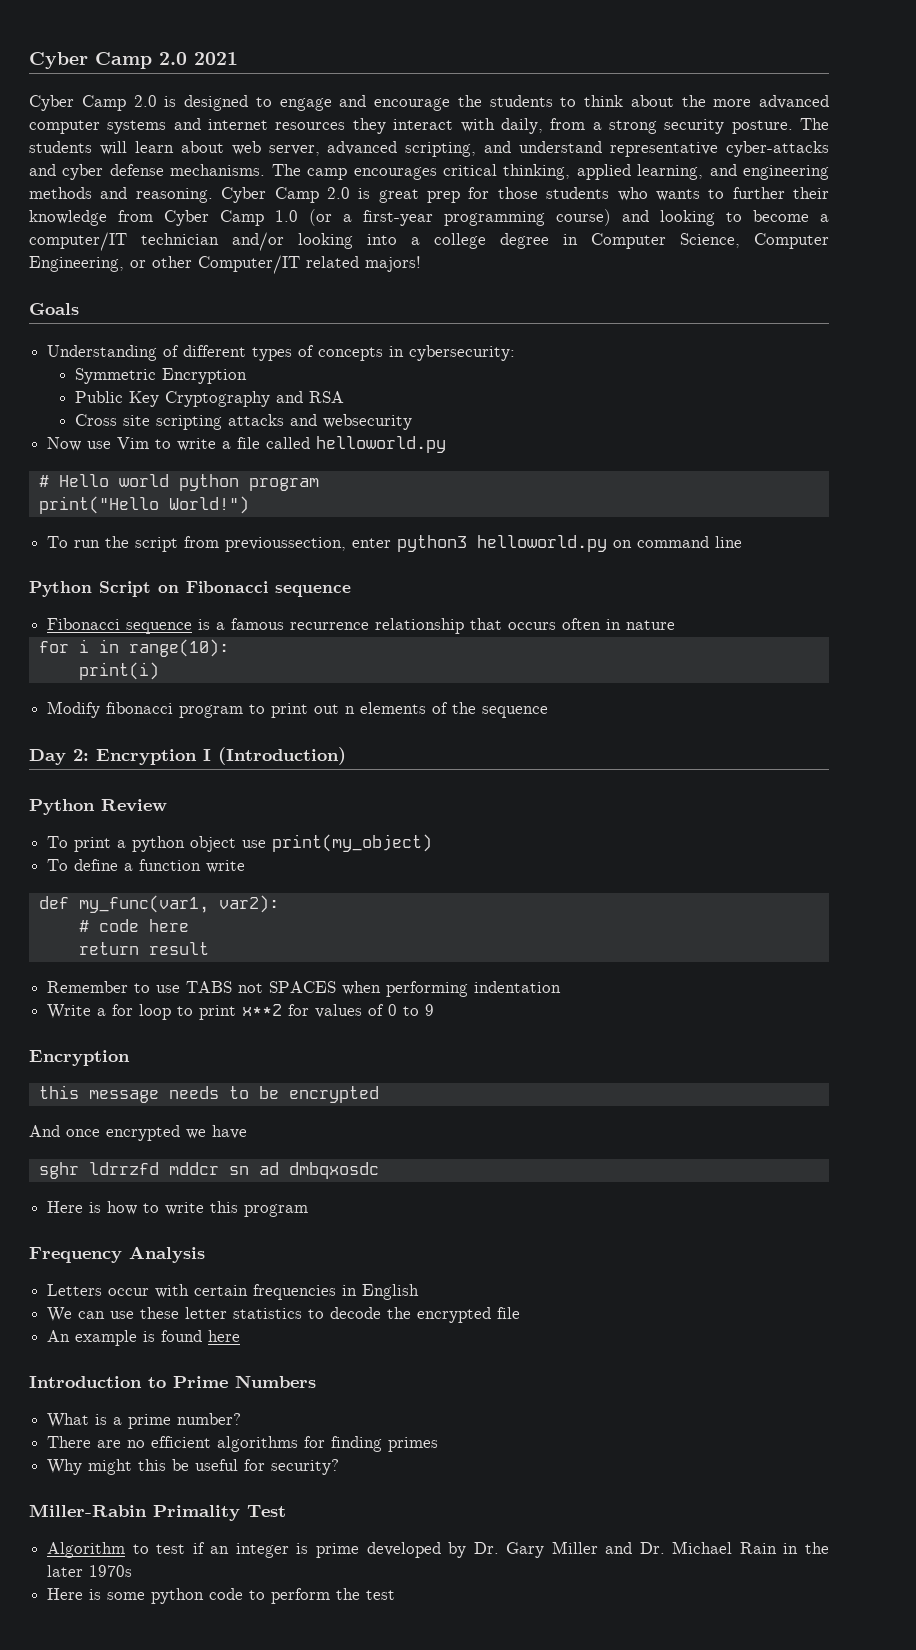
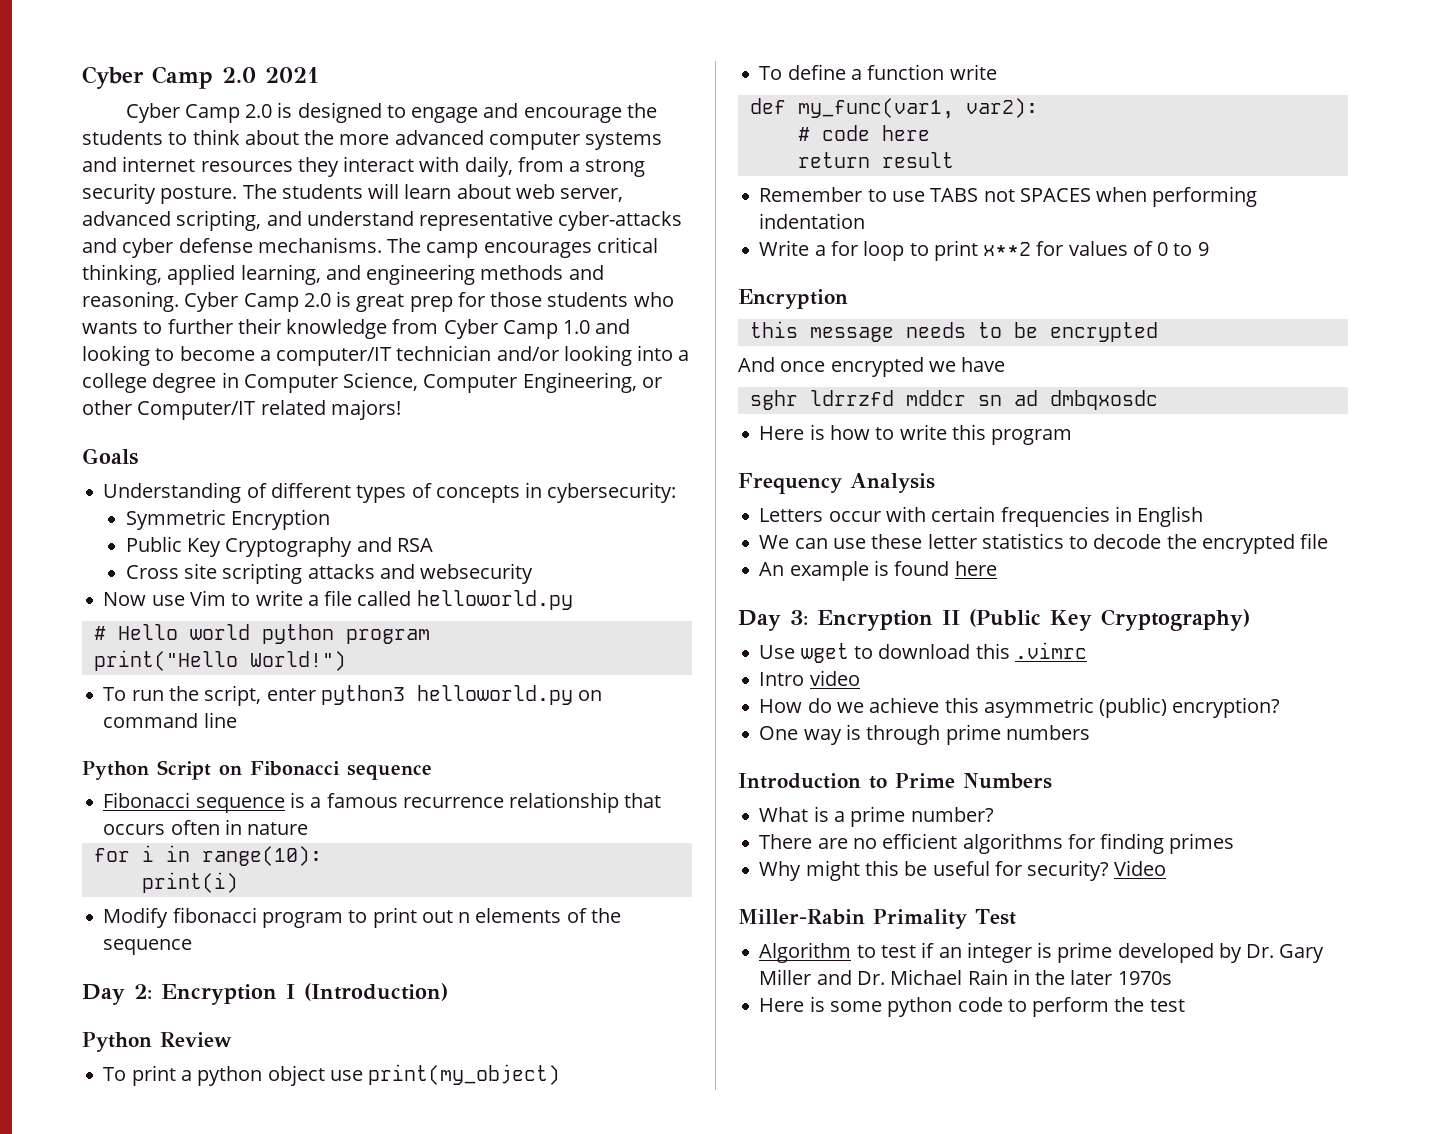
[309,209,611,226] (or a first-year programming course) -> (591, 327) none
[135,536,347,552] script from previoussection, -> [204,685,262,706] script,
(241, 1336) none -> [738,609,1250,631] [759,642,1087,663] [759,670,860,686] [759,697,1281,718] [759,724,1090,745] // Day 3: Encryption II (Public Key Cryptography) // Use wget to download this .vimrc // Intro video // How do we achieve this asymmetric (public) encryption? // One way is through prime numbers
(340, 1467) none -> [1114,860,1167,876] Video

